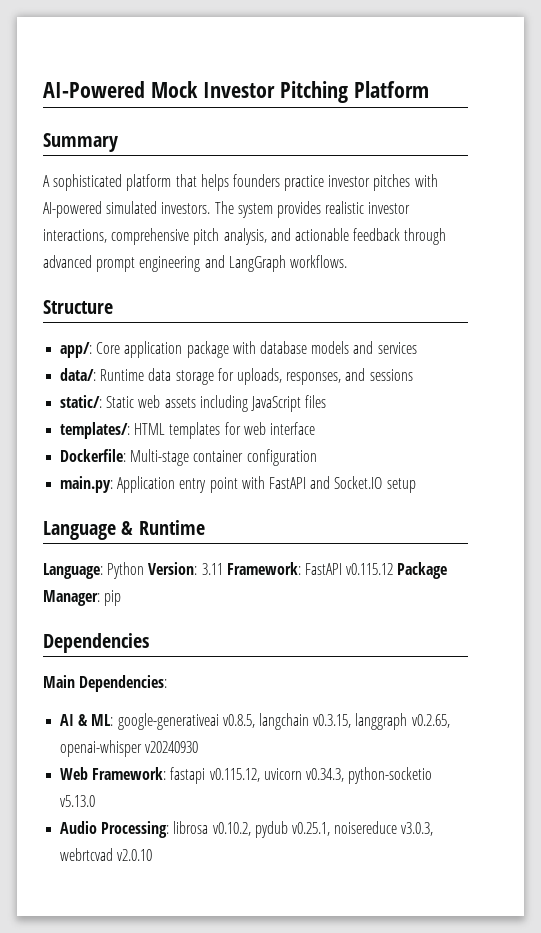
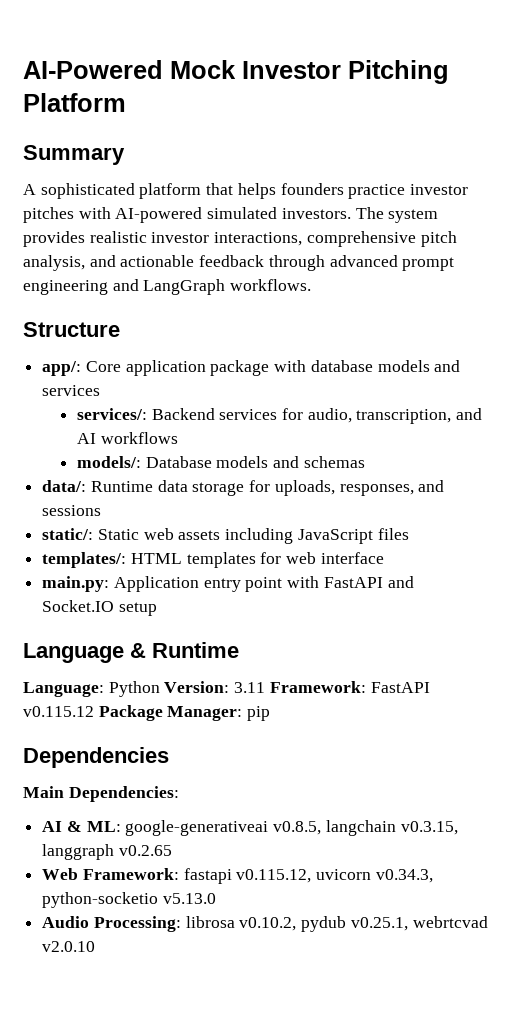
(417, 348) none -> [76,408,483,424] [76,432,178,444] [76,456,365,468] // services/: Backend services for audio, transcription, and AI workflows // models/: Database models and schemas
[60,449,317,466] // Dockerfile: Multi-stage container configuration -> (384, 558) none
[411,714,450,728] [60,740,199,757] v0.2.65, openai-whisper v20240930 -> [118,845,172,856] v0.2.65
[334,821,434,836] noisereduce v3.0.3, -> (408, 924) none

